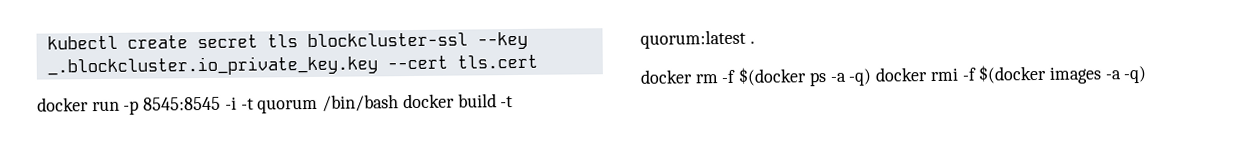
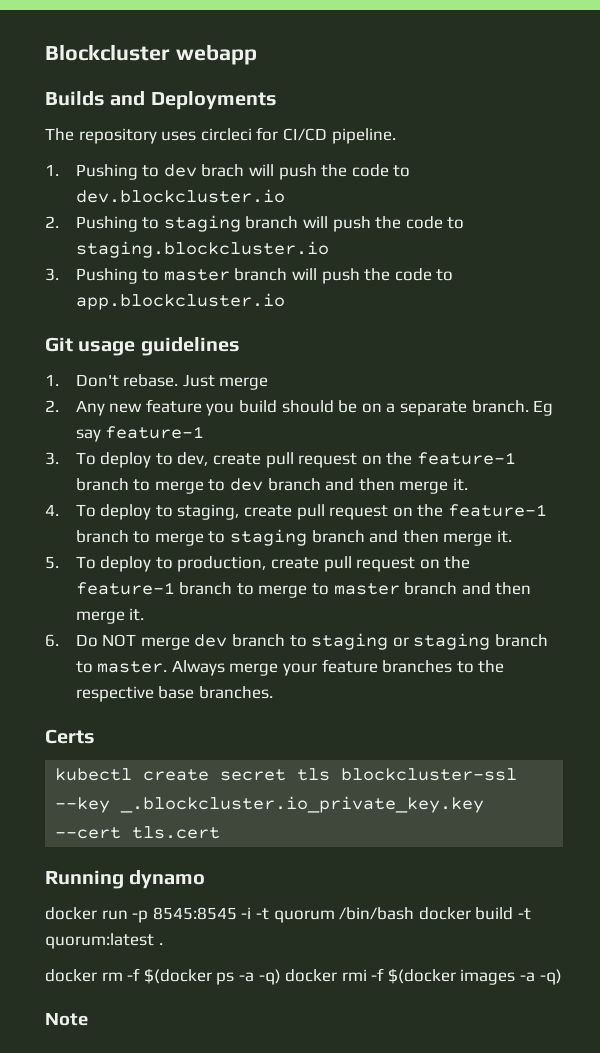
(46, 42) none -> [45,44,257,65] [45,91,277,110] [45,127,396,144] [45,164,411,180] [75,189,285,203] [45,215,465,232] [75,241,329,258] [45,268,454,284] [75,293,285,310] [45,337,240,356] [45,374,269,390] [45,399,554,416] [75,426,205,442] [45,452,516,468] [75,478,468,494] [45,504,547,520] [75,529,512,546] [45,556,471,572] [75,582,532,598] [75,608,145,624] [45,633,548,650] [75,659,505,676] [75,686,273,702] [45,729,95,744] Blockcluster webapp // Builds and Deployments // The repository uses circleci for CI/CD pipeline. // 1. Pushing to dev brach will push the code to dev.blockcluster.io // 2. Pushing to staging branch will push the code to staging.blockcluster.io // 3. Pushing to master branch will push the code to app.blockcluster.io // Git usage guidelines // 1. Don't rebase. Just merge // 2. Any new feature you build should be on a separate branch. Eg say feature-1 // 3. To deploy to dev, create pull request on the feature-1 branch to merge to dev branch and then merge it. // 4. To deploy to staging, create pull request on the feature-1 branch to merge to staging branch and then merge it. // 5. To deploy to production, create pull request on the feature-1 branch to merge to master branch and then merge it. // 6. Do NOT merge dev branch to staging or staging branch to master. Always merge your feature branches to the respective base branches. // Certs //
(538, 61) none -> [45,870,206,889] // Running dynamo
(1148, 74) none -> [45,1013,88,1026] // Note

